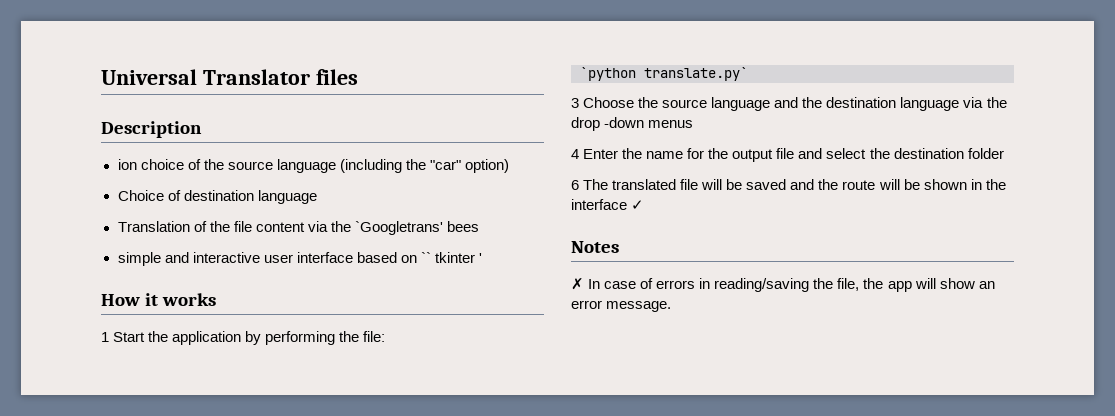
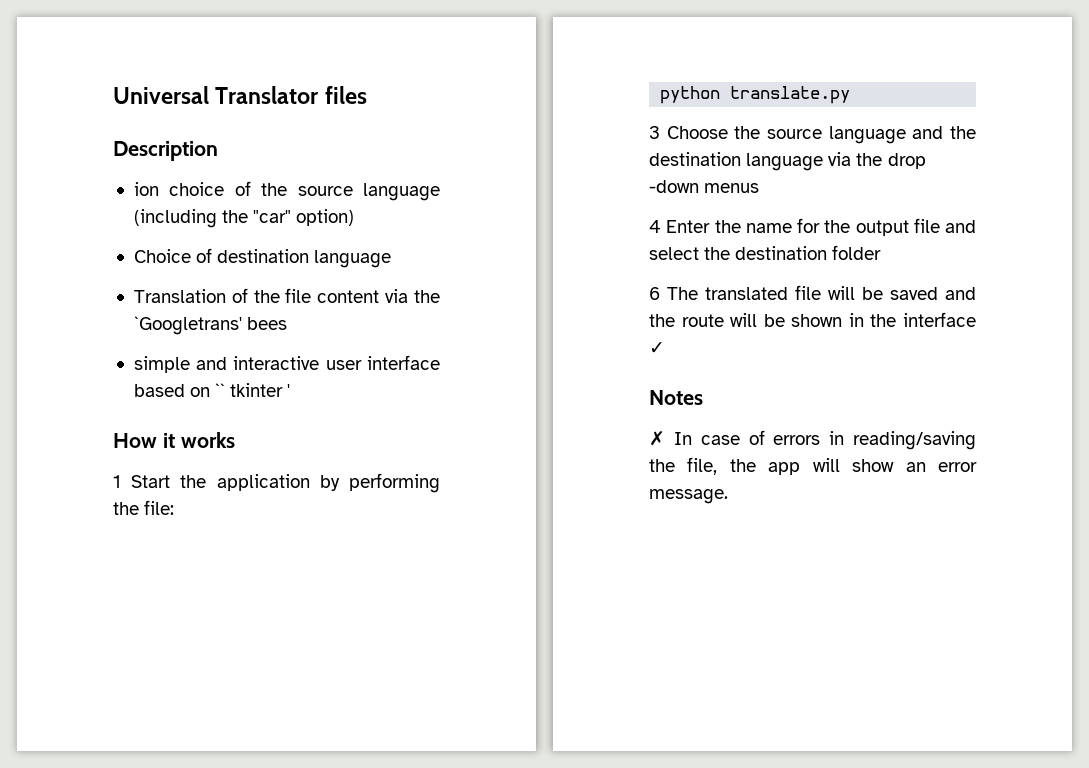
[580,67,748,81] `python translate.py` -> [660,86,851,104] python translate.py

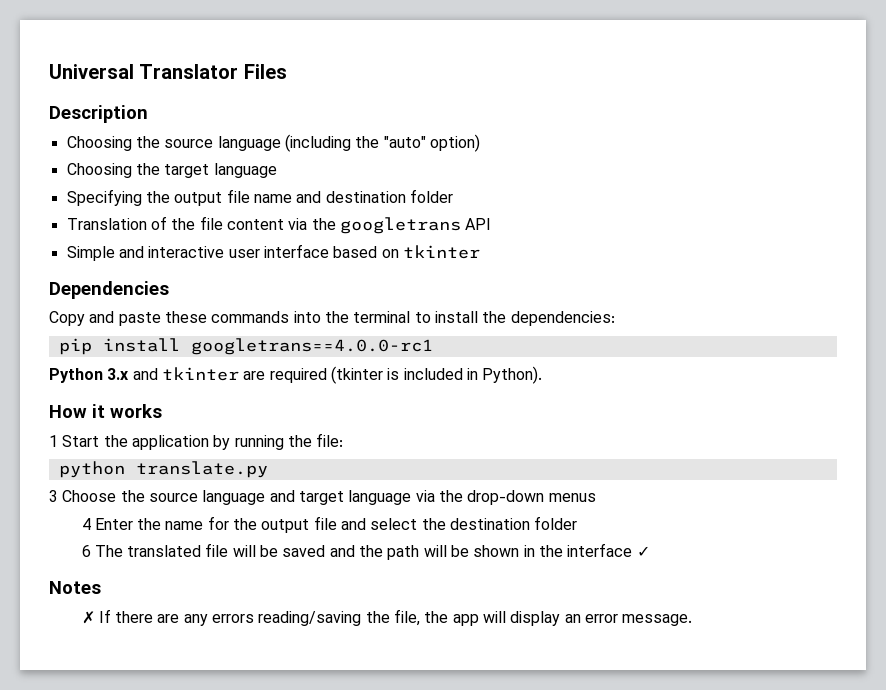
[324,86,367,104] files -> [243,64,287,79] Files
[133,181,251,196] ion choice of -> [66,136,132,151] Choosing
[253,210,292,223] "car" -> [383,136,426,148] "auto"
[133,248,392,268] Choice of destination language -> [66,163,277,178] [66,189,453,206] Choosing the target language // Specifying the output file name and destination folder
[133,316,288,335] [133,356,190,373] `Googletrans' bees // simple -> [339,217,492,234] [66,246,115,261] googletrans API // Simple
[215,383,291,397] `` tkinter ' -> [402,245,480,259] [49,281,169,299] [49,311,615,326] [58,338,433,355] [49,366,543,384] tkinter // Dependencies // Copy and paste these commands into the terminal to install the dependencies: // pip install googletrans==4.0.0-rc1 // Python 3.x and tkinter are required (tkinter is included in Python).
[349,473,441,493] performing -> [234,435,284,450] running
[950,126,976,139] [649,152,741,166] the destination -> [298,491,344,505] target
[887,153,926,169] [649,180,699,193] drop -down -> [467,490,545,505] drop-down
[681,314,724,327] route -> [387,545,420,560] path
[673,430,845,445] In case of errors in -> [98,609,255,626] If there are any errors
[852,459,895,472] show -> [510,611,561,626] display

